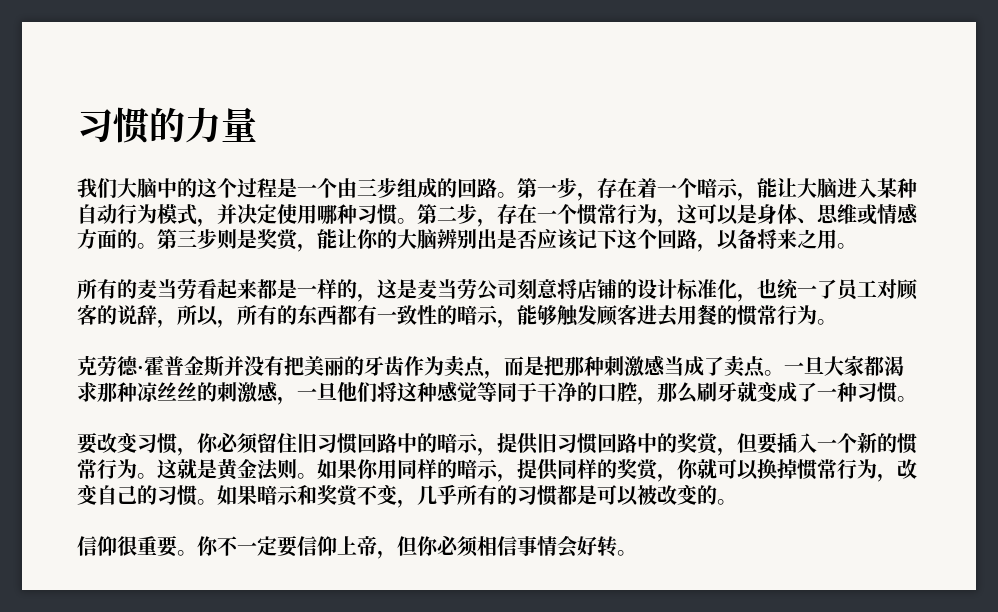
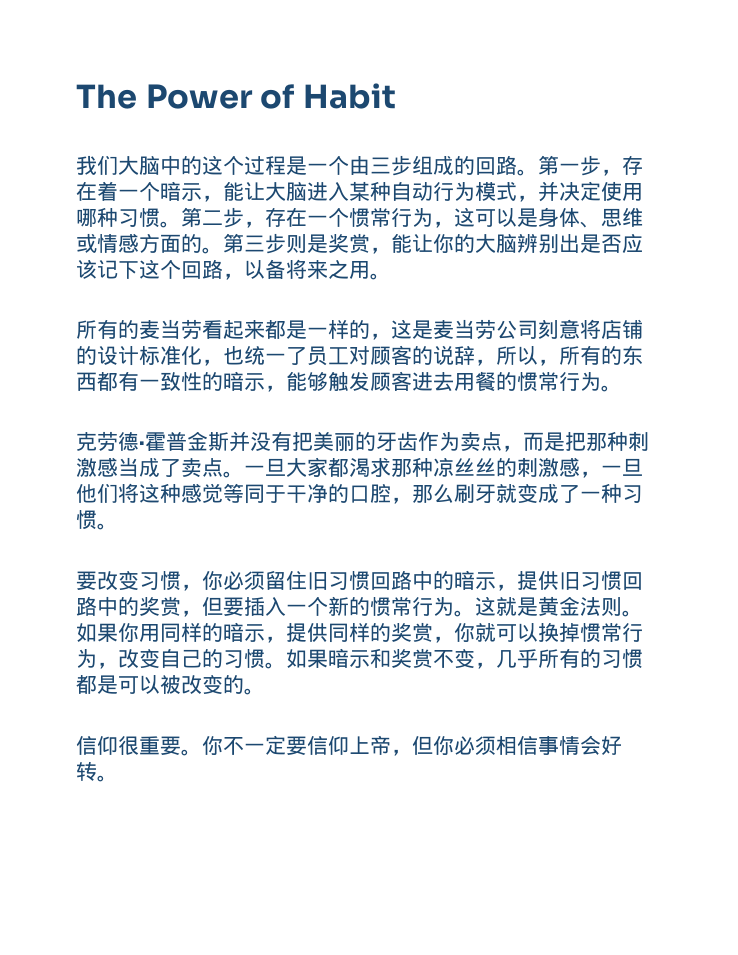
[77,107,257,144] 习惯的力量 -> [76,83,396,109] The Power of Habit

